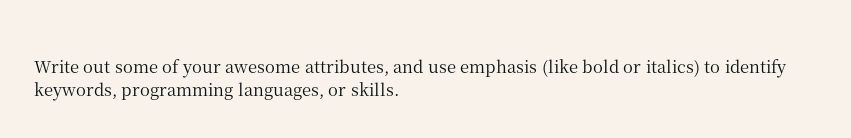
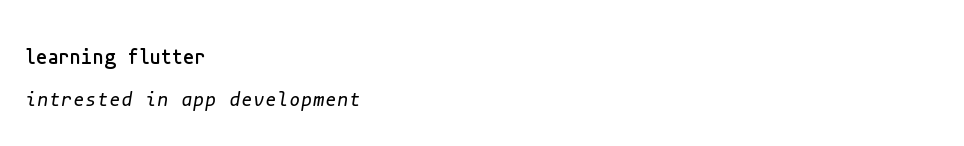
[34,59,787,78] [34,82,399,101] Write out some of your awesome attributes, and use emphasis (like bold or italics) to identify keywords, programming languages, or skills. -> [25,48,206,69] [25,91,361,111] learning flutter // intrested in app development

